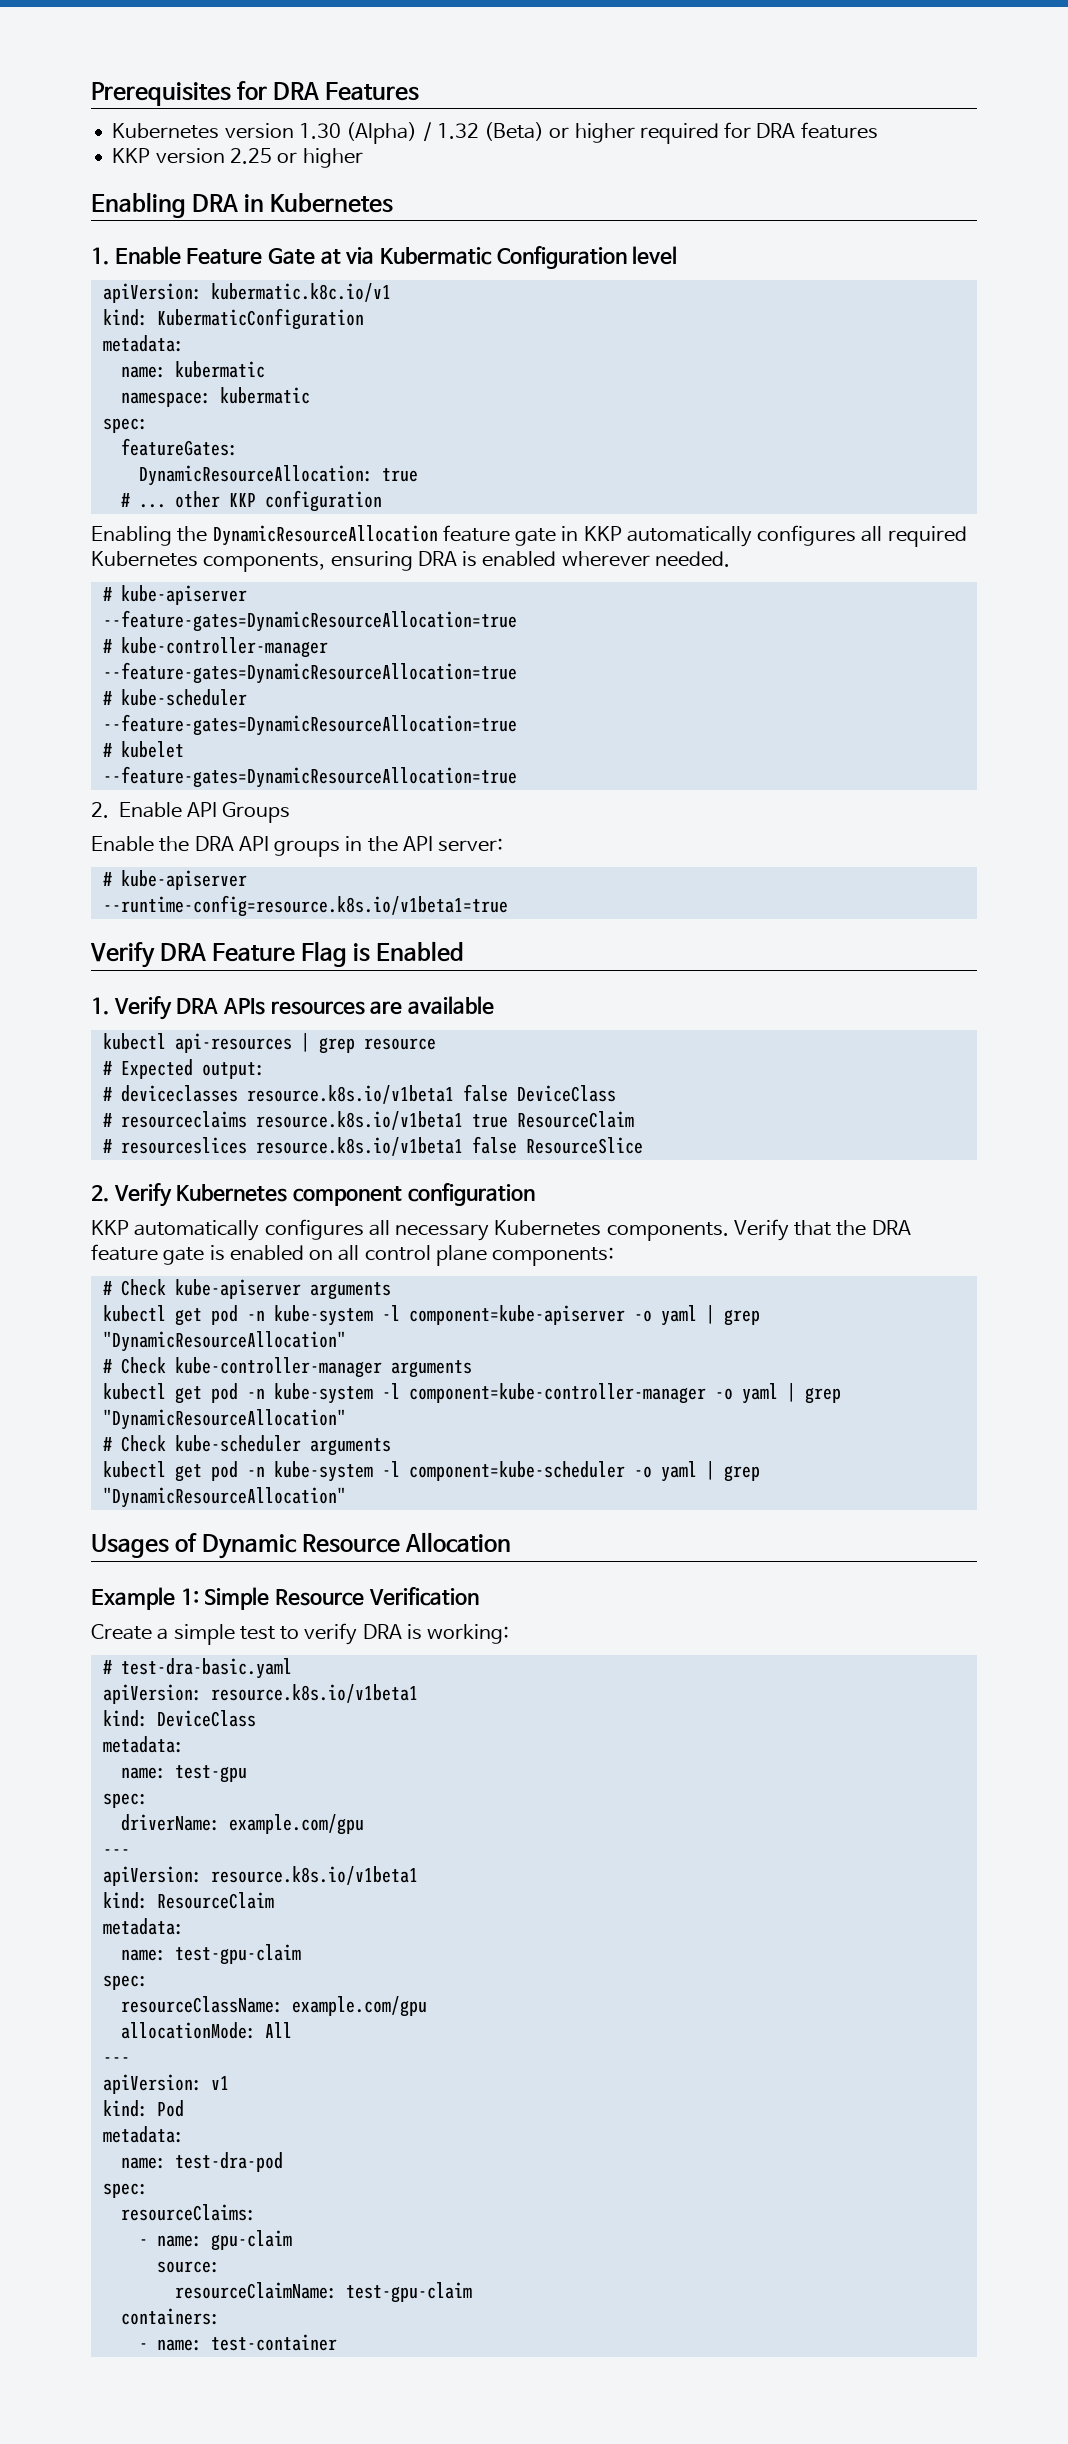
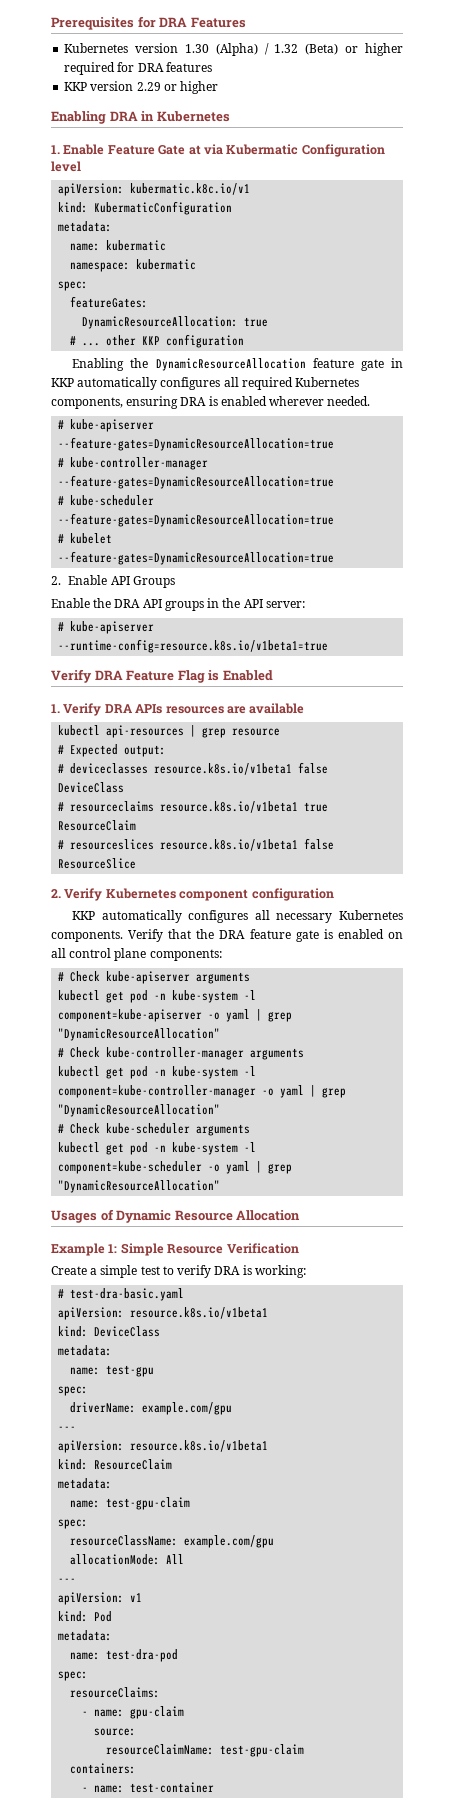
[229,148,272,164] 2.25 -> [136,82,161,91] 2.29

